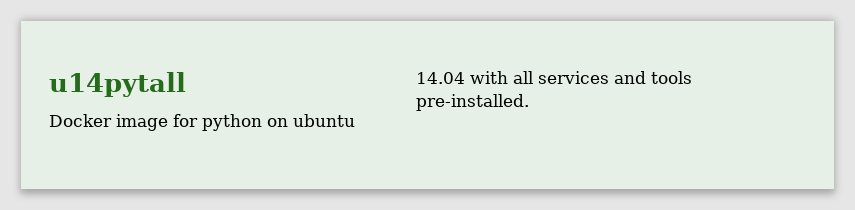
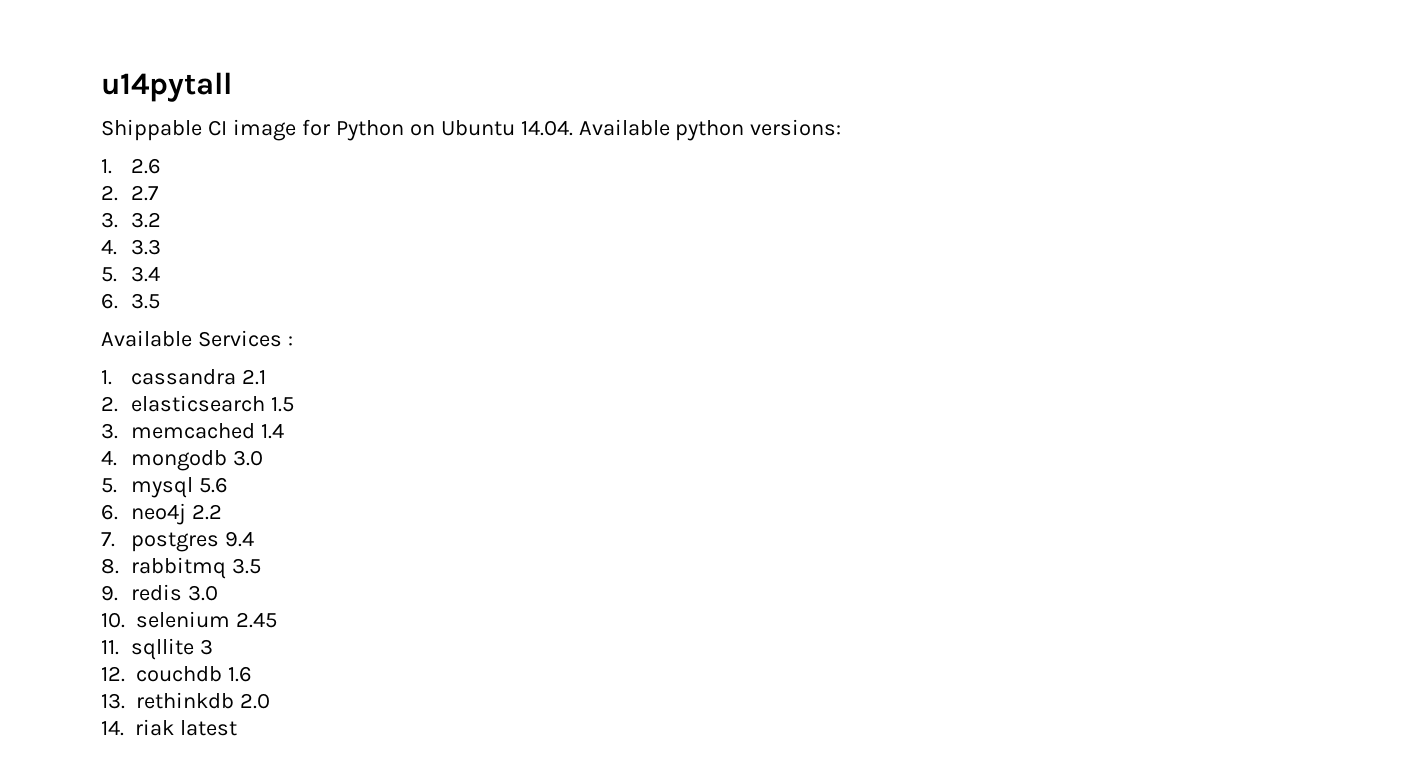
[49,114,355,131] [416,71,692,84] [416,94,529,111] Docker image for python on ubuntu 14.04 with all services and tools pre-installed. -> [101,119,842,141] [101,158,162,174] [101,185,159,201] [101,212,162,228] [101,239,162,255] [101,266,161,282] [101,293,161,309] [101,330,293,347] [101,369,267,385] [101,395,295,412] [101,423,285,439] [101,450,264,471] [101,477,229,498] [101,503,223,525] [101,531,255,552] [101,557,262,579] [101,584,219,601] [101,611,277,628] [101,638,214,660] [101,666,252,682] [101,692,270,709] [101,719,237,736] Shippable CI image for Python on Ubuntu 14.04. Available python versions: // 1. 2.6 // 2. 2.7 // 3. 3.2 // 4. 3.3 // 5. 3.4 // 6. 3.5 // Available Services : // 1. cassandra 2.1 // 2. elasticsearch 1.5 // 3. memcached 1.4 // 4. mongodb 3.0 // 5. mysql 5.6 // 6. neo4j 2.2 // 7. postgres 9.4 // 8. rabbitmq 3.5 // 9. redis 3.0 // 10. selenium 2.45 // 11. sqllite 3 // 12. couchdb 1.6 // 13. rethinkdb 2.0 // 14. riak latest

